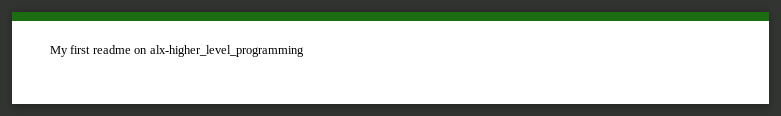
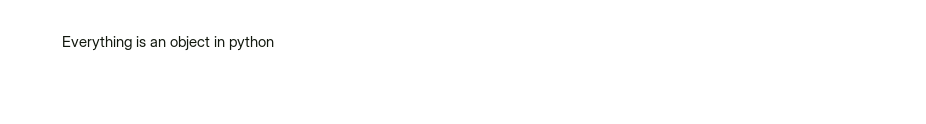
[50,45,304,57] My first readme on alx-higher_level_programming -> [62,36,275,51] Everything is an object in python

